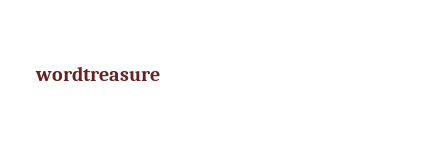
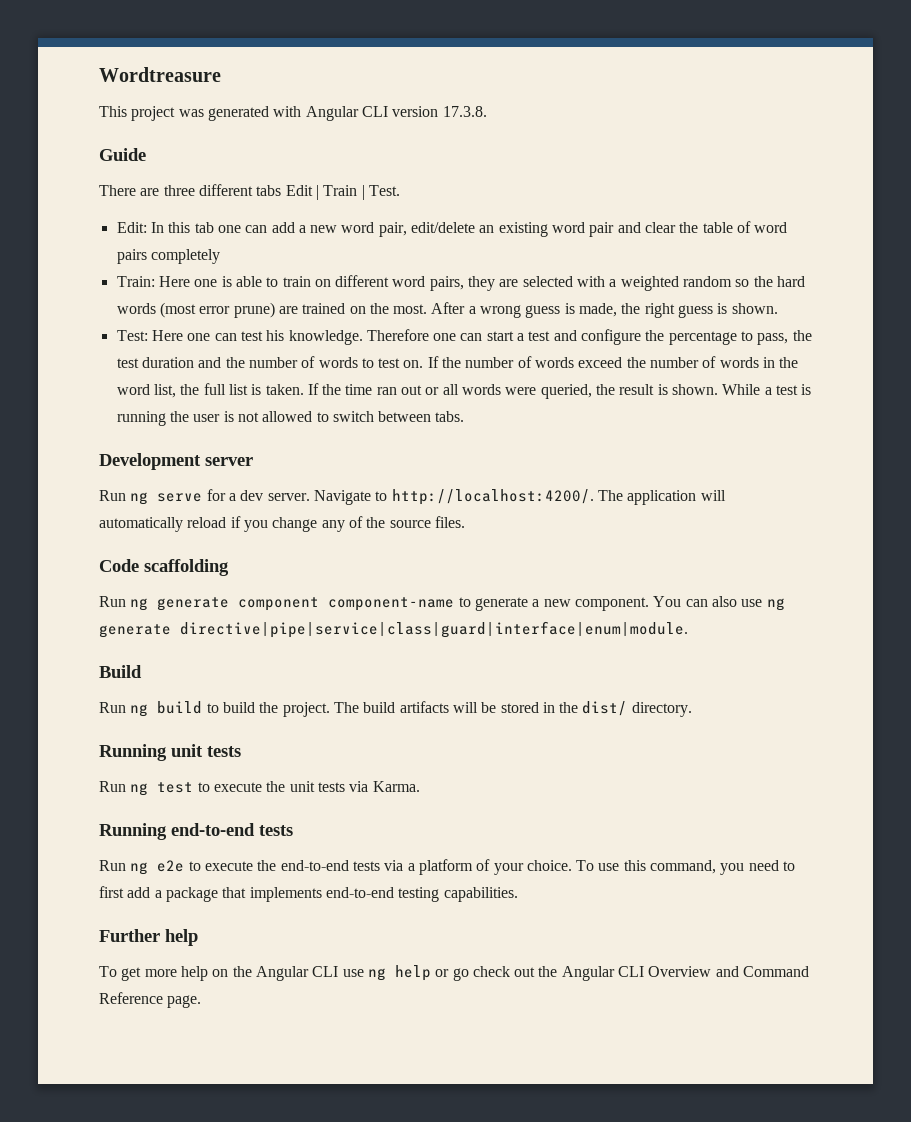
[35,66,160,81] wordtreasure -> [99,67,221,82] [99,106,487,121] [99,148,146,161] [99,184,400,200] [116,221,788,237] [116,249,220,264] [116,275,806,291] [116,302,778,318] [116,329,812,345] [116,356,799,368] [116,383,812,399] [116,411,465,426] [99,453,253,470] [99,489,726,505] [99,516,465,532] [99,559,229,576] [99,596,785,611] [99,621,688,638] [99,665,142,678] [99,701,692,717] [99,744,241,761] [99,781,420,796] [99,823,293,840] [99,859,796,875] [99,886,518,902] [99,929,198,946] [99,965,810,981] [99,992,202,1008] Wordtreasure // This project was generated with Angular CLI version 17.3.8. // Guide // There are three different tabs Edit | Train | Test. // Edit: In this tab one can add a new word pair, edit/delete an existing word pair and clear the table of word pairs completely // Train: Here one is able to train on different word pairs, they are selected with a weighted random so the hard words (most error prune) are trained on the most. After a wrong guess is made, the right guess is shown. // Test: Here one can test his knowledge. Therefore one can start a test and configure the percentage to pass, the test duration and the number of words to test on. If the number of words exceed the number of words in the word list, the full list is taken. If the time ran out or all words were queried, the result is shown. While a test is running the user is not allowed to switch between tabs. // Development server // Run ng serve for a dev server. Navigate to http://localhost:4200/. The application will automatically reload if you change any of the source files. // Code scaffolding // Run ng generate component component-name to generate a new component. You can also use ng generate directive|pipe|service|class|guard|interface|enum|module. // Build // Run ng build to build the project. The build artifacts will be stored in the dist/ directory. // Running unit tests // Run ng test to execute the unit tests via Karma. // Running end-to-end tests // Run ng e2e to execute the end-to-end tests via a platform of your choice. To use this command, you need to first add a package that implements end-to-end testing capabilities. // Further help // To get more help on the Angular CLI use ng help or go check out the Angular CLI Overview and Command Reference page.

